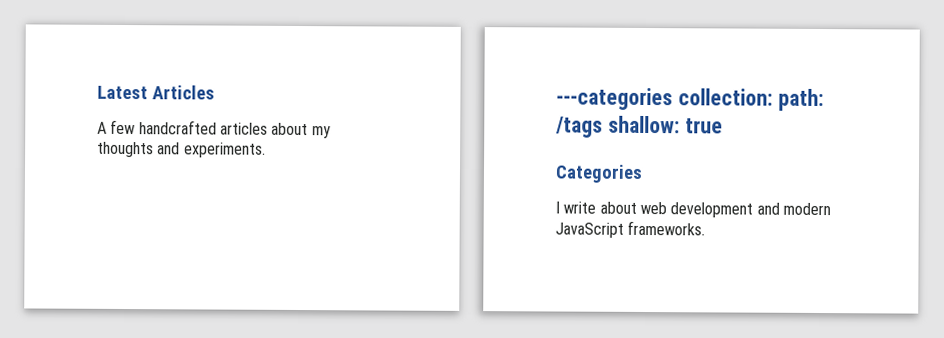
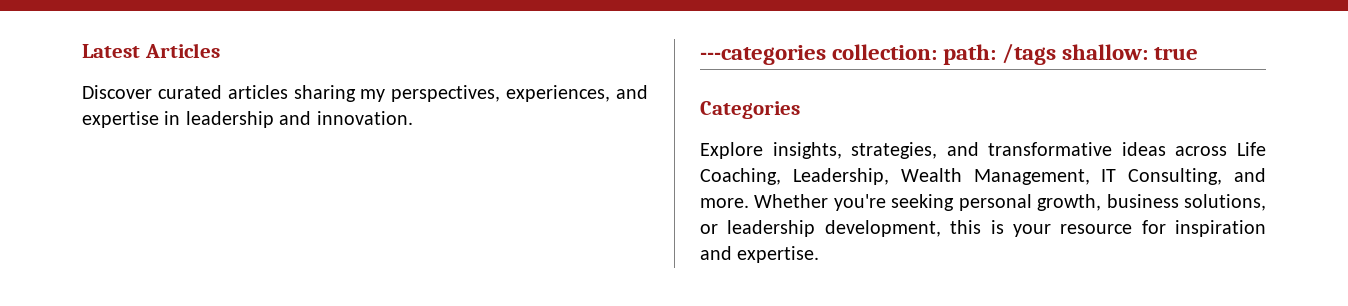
[97,119,331,139] [97,141,266,158] A few handcrafted articles about my thoughts and experiments. -> [82,85,648,102] [82,111,413,128] Discover curated articles sharing my perspectives, experiences, and expertise in leadership and innovation.
[555,201,831,218] [555,220,706,238] I write about web development and modern JavaScript frameworks. -> [700,142,1266,159] [700,168,1266,185] [700,194,1266,211] [700,220,1266,237] [700,246,820,263] Explore insights, strategies, and transformative ideas across Life Coaching, Leadership, Wealth Management, IT Consulting, and more. Whether you're seeking personal growth, business solutions, or leadership development, this is your resource for inspiration and expertise.

